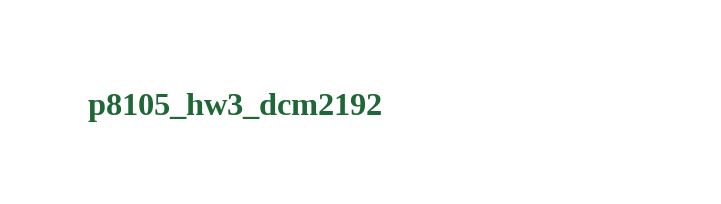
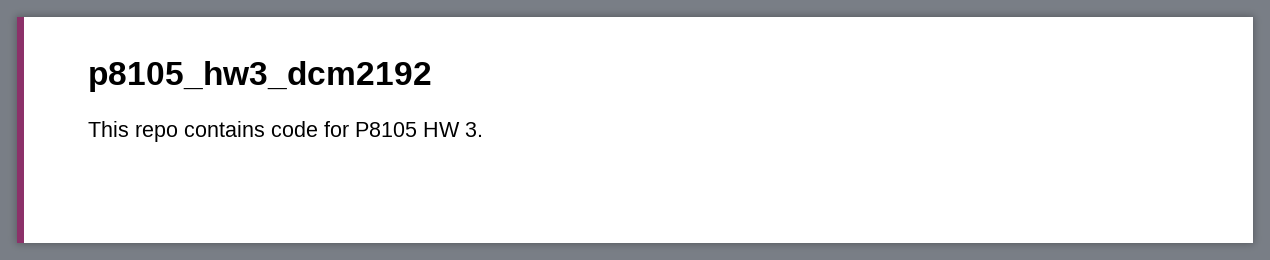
(382, 107) none -> [88,121,483,142] // This repo contains code for P8105 HW 3.

